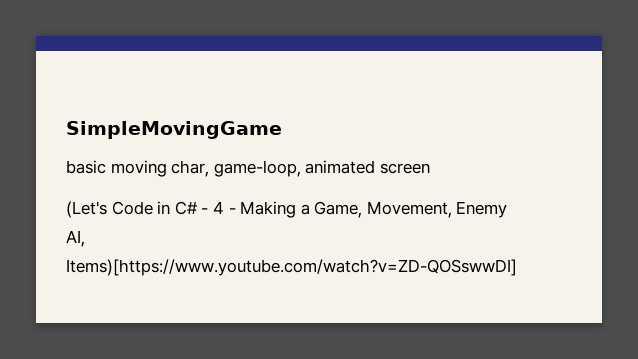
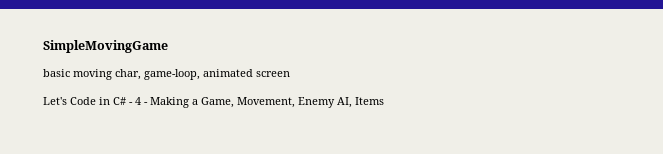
[66,201,107,218] (Let's -> [43,97,67,105] Let's
[66,259,517,276] Items)[https://www.youtube.com/watch?v=ZD-QOSswwDI] -> [355,97,384,105] Items

